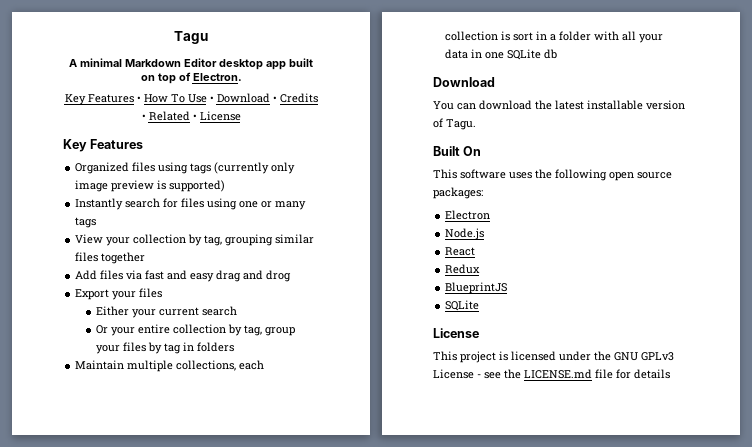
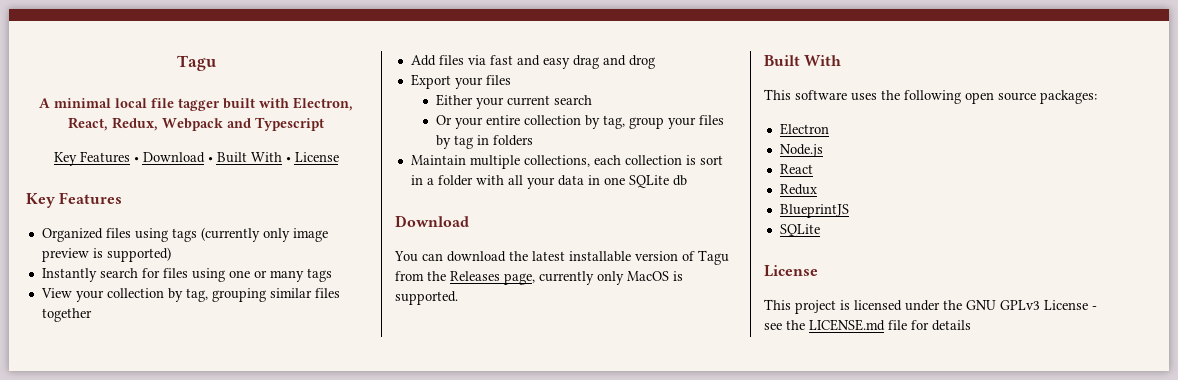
[125,58,313,70] [140,72,242,84] [64,93,318,105] [141,111,190,121] Markdown Editor desktop app built on top of Electron. // Key Features • How To Use • Download • Credits • Related -> [115,97,353,111] [68,117,324,131] [53,151,282,166] local file tagger built with Electron, React, Redux, Webpack and Typescript // Key Features • Download • Built With
[446,119,476,130] [433,146,482,156] Tagu. // Built On -> [698,250,729,265] [395,271,683,285] [395,291,458,305] [764,55,842,66] Tagu from the Releases page, currently only MacOS is supported. // Built With

